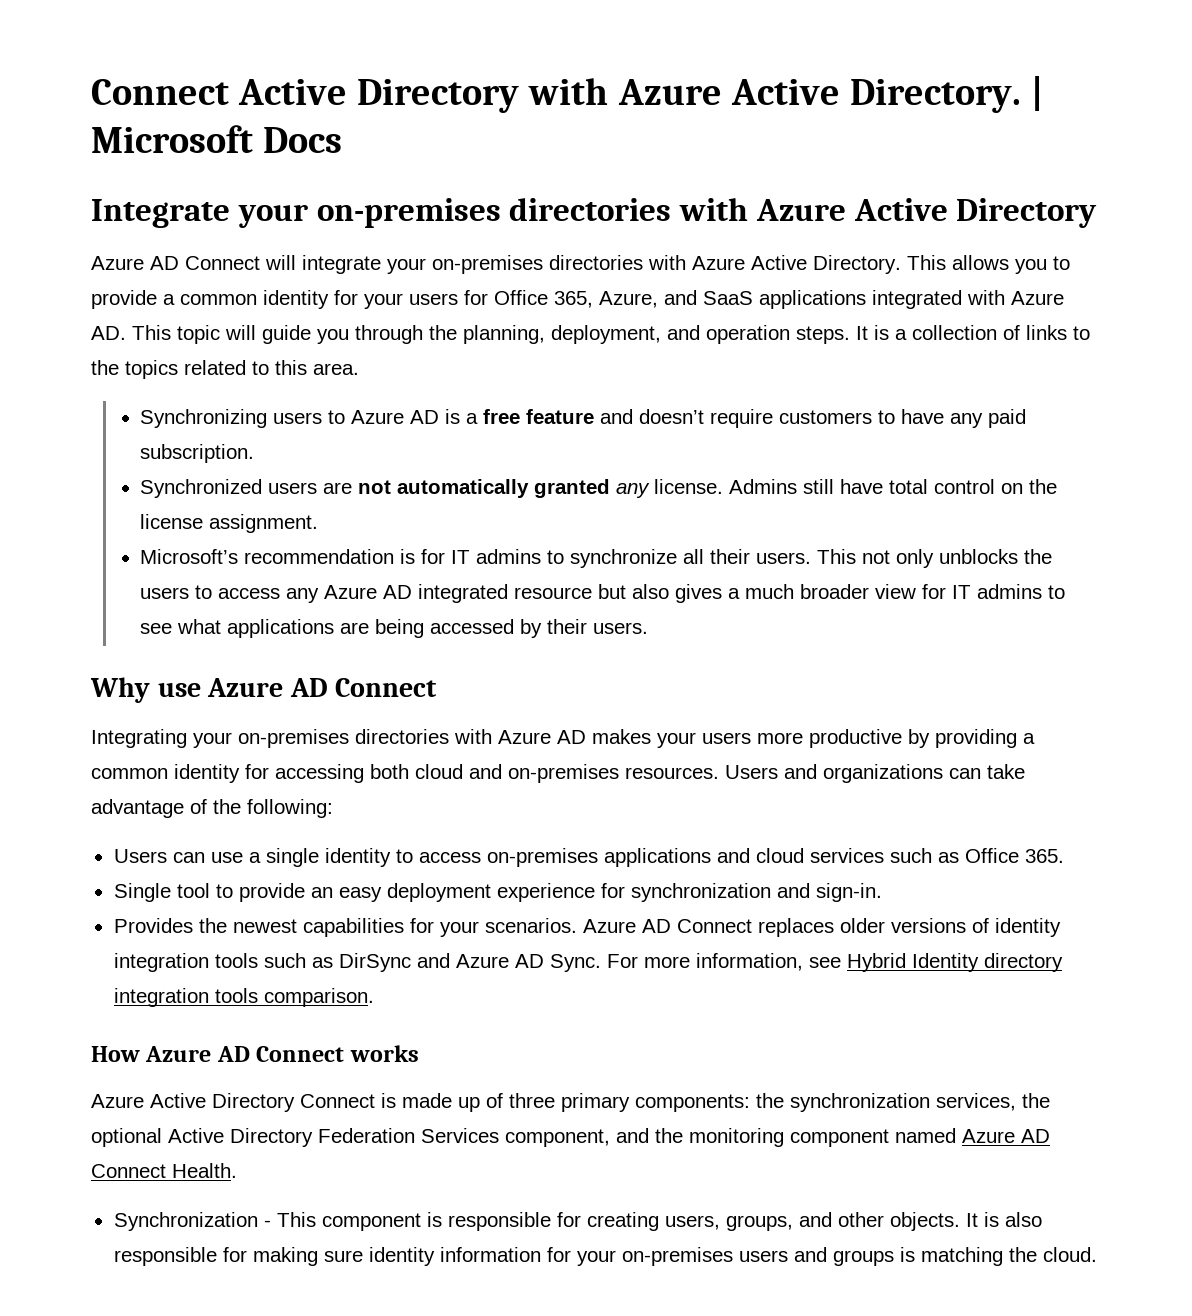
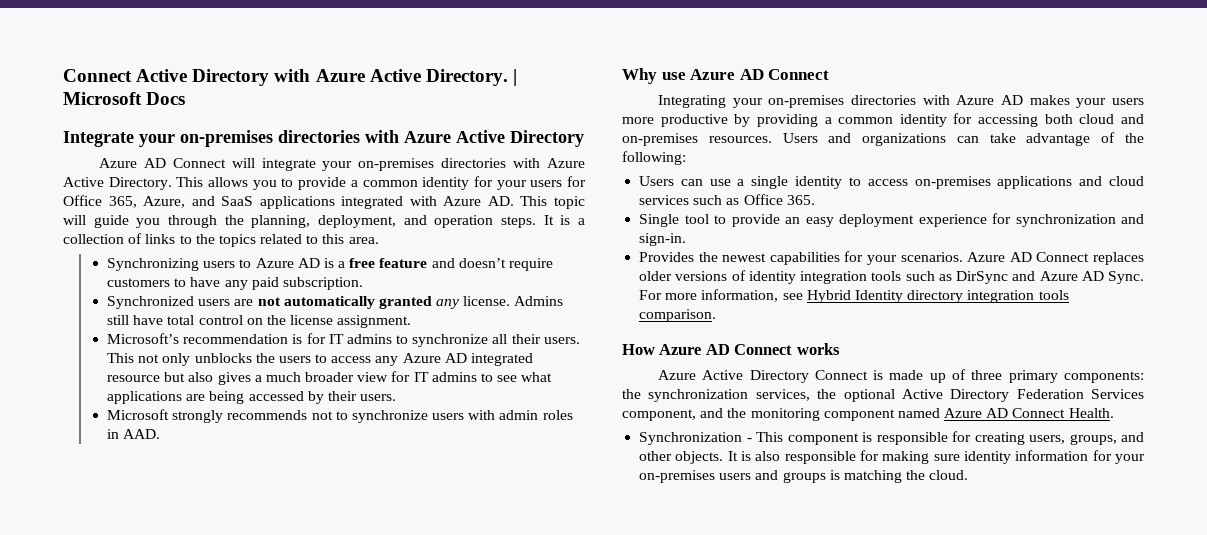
(648, 628) none -> [106,409,573,423] [106,429,161,439] // Microsoft strongly recommends not to synchronize users with admin roles in AAD.

